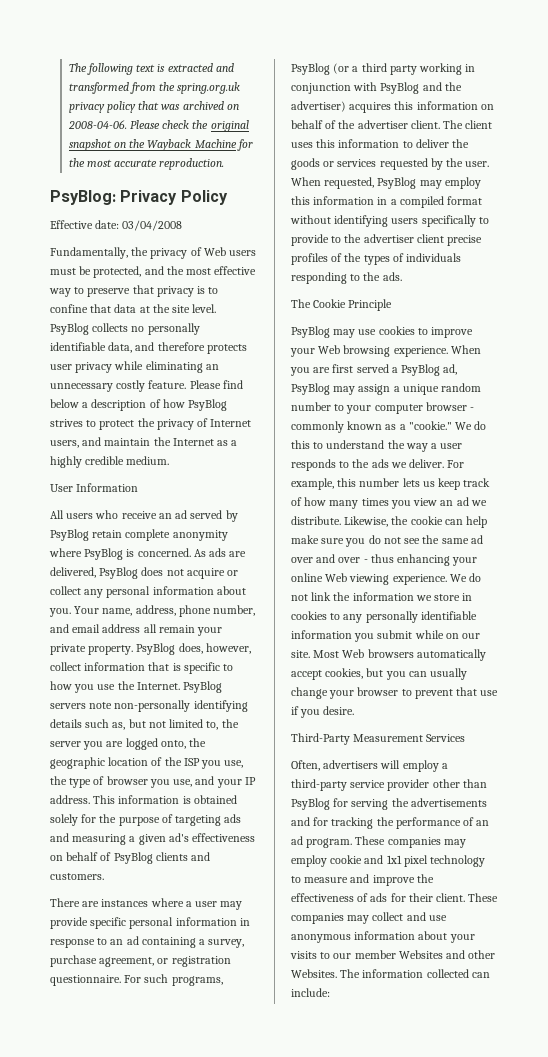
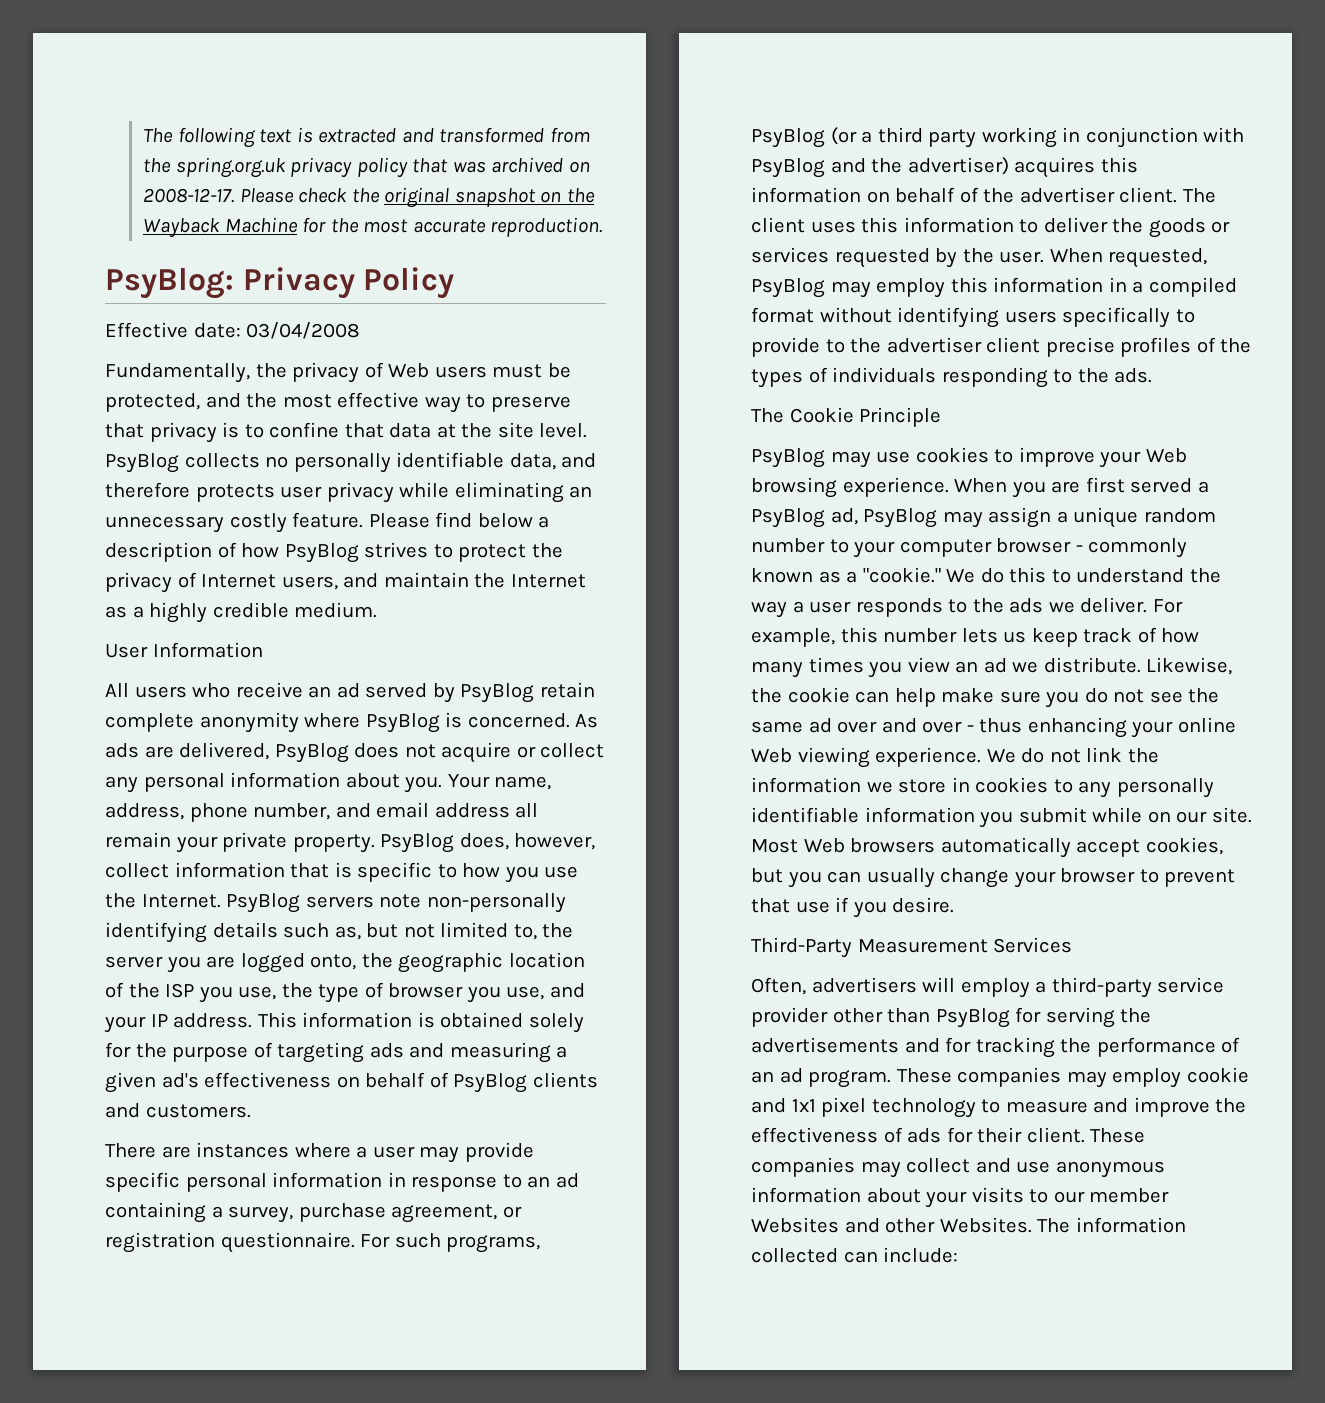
[67,120,127,129] 2008-04-06. -> [143,188,235,203] 2008-12-17.

